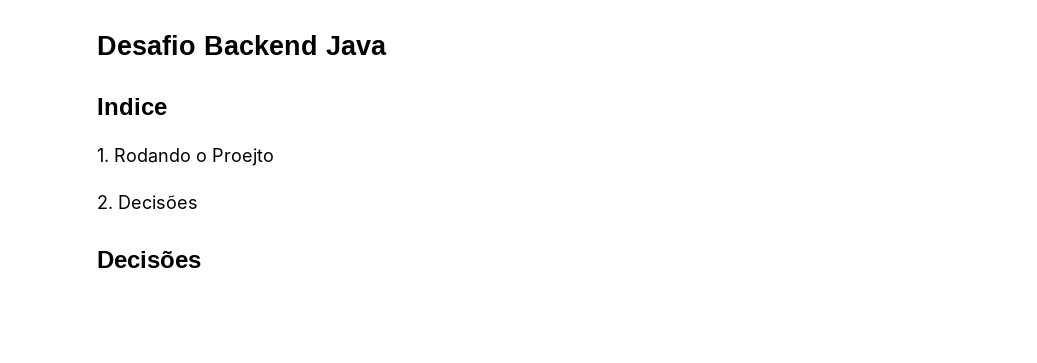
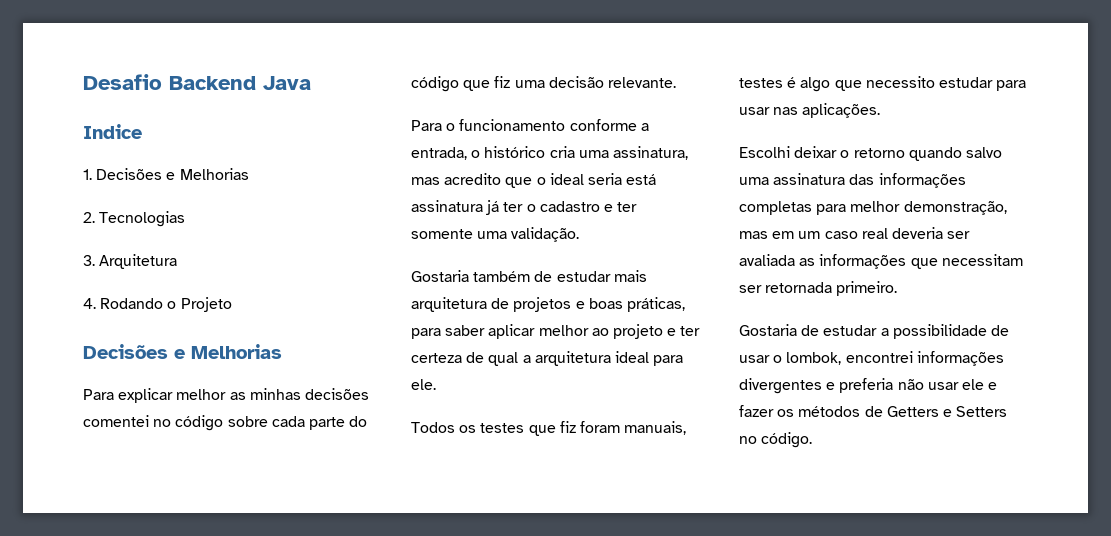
[114,148,274,166] [97,195,198,209] [97,250,201,268] Rodando o Proejto // 2. Decisões // Decisões -> [96,168,249,180] [83,211,186,227] [83,254,178,269] [83,297,232,312] [83,344,282,359] [83,388,369,403] [83,415,368,431] [411,76,676,92] [411,119,649,131] [411,146,688,160] [411,173,657,188] [411,200,638,215] [411,227,580,242] [411,270,647,282] [411,297,685,312] [411,324,701,339] [411,351,684,366] [411,379,436,390] [411,421,687,436] [739,76,1027,92] [739,103,881,118] [739,146,1002,161] [739,173,966,188] [739,201,1007,215] [739,227,971,239] [739,254,1023,269] [739,281,898,296] [739,324,1009,339] [739,351,1004,366] [739,378,998,394] [739,405,1008,417] [739,432,813,448] Decisões e Melhorias // 2. Tecnologias // 3. Arquitetura // 4. Rodando o Projeto // Decisões e Melhorias // Para explicar melhor as minhas decisões comentei no código sobre cada parte do código que fiz uma decisão relevante. // Para o funcionamento conforme a entrada, o histórico cria uma assinatura, mas acredito que o ideal seria está assinatura já ter o cadastro e ter somente uma validação. // Gostaria também de estudar mais arquitetura de projetos e boas práticas, para saber aplicar melhor ao projeto e ter certeza de qual a arquitetura ideal para ele. // Todos os testes que fiz foram manuais, testes é algo que necessito estudar para usar nas aplicações. // Escolhi deixar o retorno quando salvo uma assinatura das informações completas para melhor demonstração, mas em um caso real deveria ser avaliada as informações que necessitam ser retornada primeiro. // Gostaria de estudar a possibilidade de usar o lombok, encontrei informações divergentes e preferia não usar ele e fazer os métodos de Getters e Setters no código.

